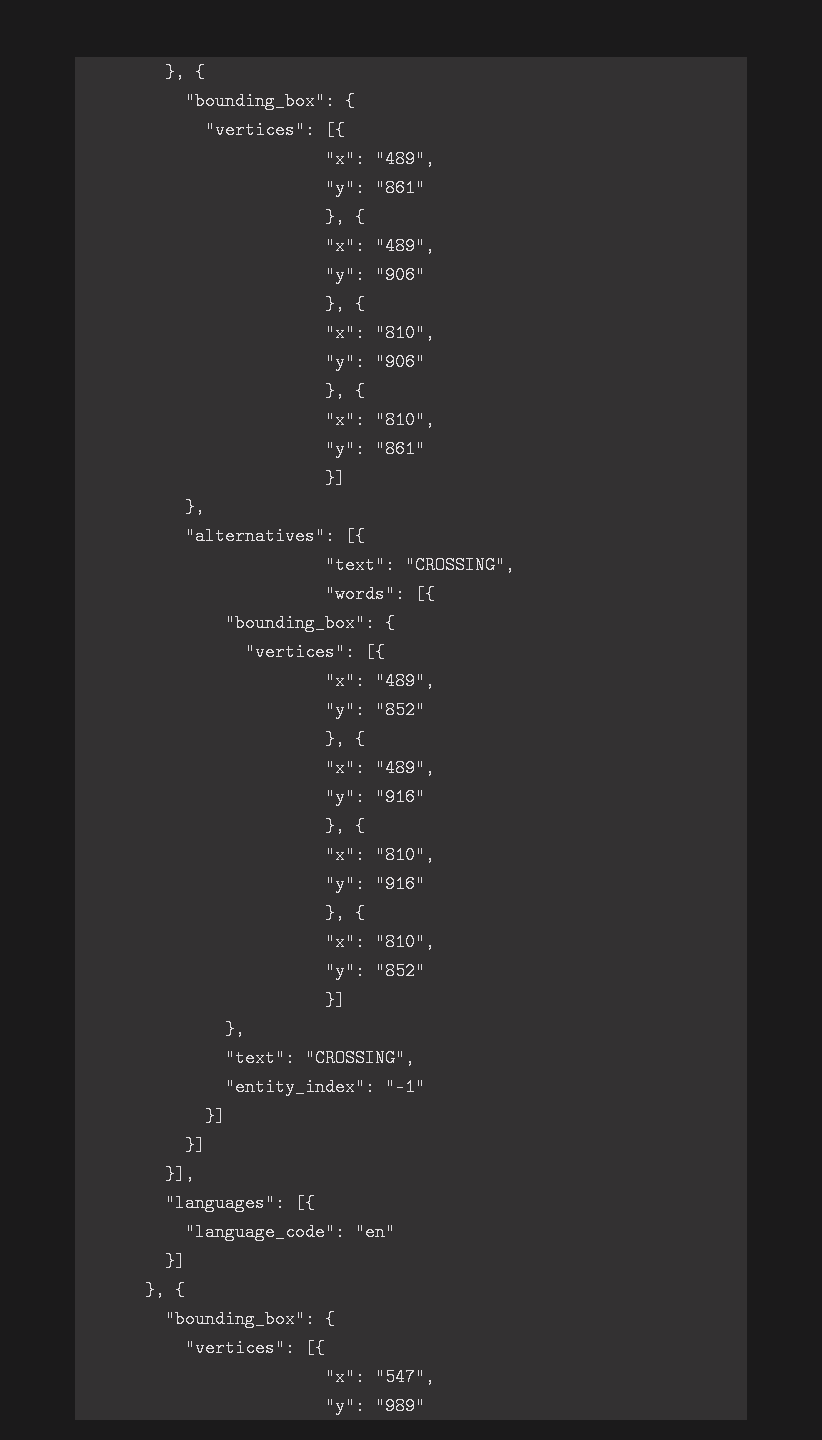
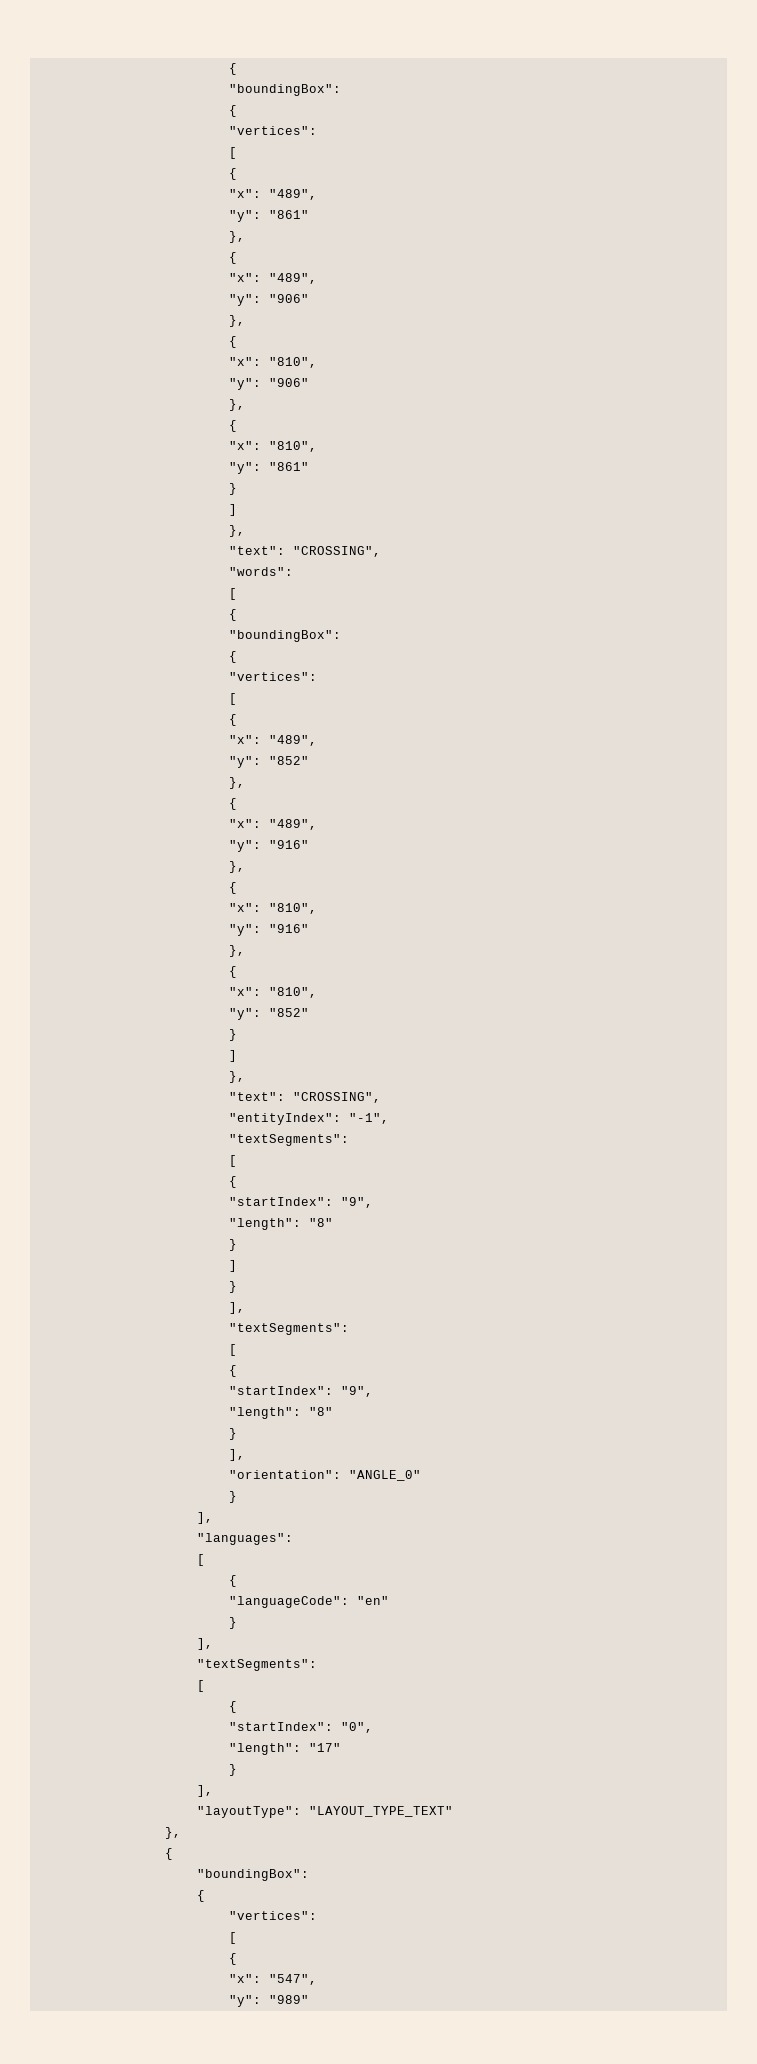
[164,63,205,81] [184,92,355,110] [204,121,345,139] }, { // "bounding_box": { // "vertices": [{ -> [229,63,238,75] [229,84,342,96] [229,105,238,117] [229,126,318,135] [229,147,238,159] [229,168,238,180] { // "boundingBox": // { // "vertices": // [ // {
(345, 217) none -> (246, 237) //
(345, 304) none -> (246, 321) //
(345, 391) none -> (246, 405) //
[324,469,345,487] [184,498,205,516] [184,527,365,545] }] // }, // "alternatives": [{ -> [229,483,238,495] [229,504,238,516] [229,525,246,537] } // ] // },
[414,585,435,603] [224,614,395,632] [244,643,385,661] [{ // "bounding_box": { // "vertices": [{ -> [229,588,238,600] [229,609,238,621] [229,630,342,642] [229,651,238,663] [229,672,318,681] [229,693,238,705] [229,714,238,726] // [ // { // "boundingBox": // { // "vertices": // [ // {
(345, 739) none -> (246, 783) //
(345, 826) none -> (246, 867) //
(345, 913) none -> (246, 951) //
[324,991,345,1009] [224,1020,245,1038] [224,1049,415,1067] [224,1078,425,1096] [204,1107,225,1125] [184,1136,205,1154] [164,1165,195,1183] [164,1194,315,1212] [184,1223,395,1241] [164,1252,185,1270] [144,1281,185,1299] [164,1310,335,1328] [184,1339,325,1357] }] // }, // "text": "CROSSING", // "entity_index": "-1" // }] // }] // }], // "languages": [{ // "language_code": "en" // }] // }, { // "bounding_box": { // "vertices": [{ -> [229,1029,238,1041] [229,1050,238,1062] [229,1071,246,1083] [229,1092,382,1103] [229,1113,390,1125] [229,1134,350,1146] [229,1155,238,1167] [229,1176,238,1188] [229,1197,374,1208] [229,1218,334,1230] [229,1239,238,1251] [229,1260,238,1272] [229,1281,238,1293] [229,1302,246,1314] [229,1323,350,1335] [229,1344,238,1356] [229,1365,238,1377] [229,1386,374,1397] [229,1407,334,1419] [229,1428,238,1440] [229,1449,246,1461] [229,1470,422,1481] [229,1491,238,1503] [197,1512,214,1524] [197,1533,294,1545] [197,1554,206,1566] [229,1575,238,1587] [229,1596,390,1608] [229,1617,238,1629] [197,1638,214,1650] [197,1659,318,1671] [197,1680,206,1692] [229,1701,238,1713] [229,1722,374,1733] [229,1743,342,1755] [229,1764,238,1776] [197,1785,214,1797] [197,1806,454,1818] [165,1827,182,1839] [165,1848,174,1860] [197,1869,310,1881] [197,1890,206,1902] [229,1911,318,1920] [229,1932,238,1944] [229,1953,238,1965] } // ] // }, // "text": "CROSSING", // "entityIndex": "-1", // "textSegments": // [ // { // "startIndex": "9", // "length": "8" // } // ] // } // ], // "textSegments": // [ // { // "startIndex": "9", // "length": "8" // } // ], // "orientation": "ANGLE_0" // } // ], // "languages": // [ // { // "languageCode": "en" // } // ], // "textSegments": // [ // { // "startIndex": "0", // "length": "17" // } // ], // "layoutType": "LAYOUT_TYPE_TEXT" // }, // { // "boundingBox": // { // "vertices": // [ // {

